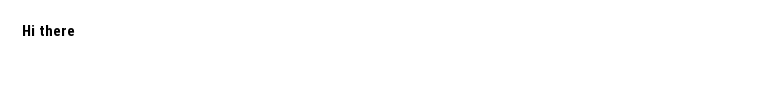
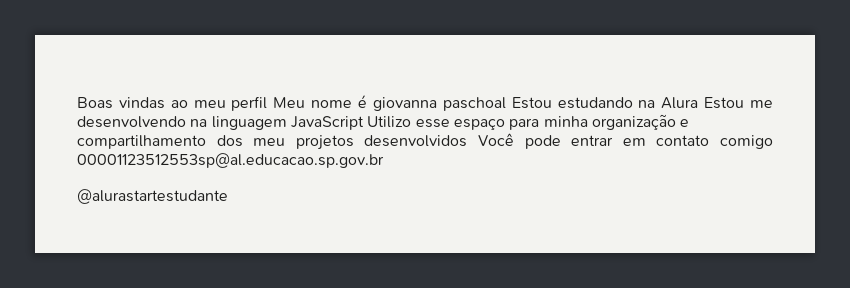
[22,25,76,36] Hi there -> [77,95,774,111] [77,114,690,130] [77,133,774,150] [77,153,384,168] [77,189,228,204] Boas vindas ao meu perfil Meu nome é giovanna paschoal Estou estudando na Alura Estou me desenvolvendo na linguagem JavaScript Utilizo esse espaço para minha organização e compartilhamento dos meu projetos desenvolvidos Você pode entrar em contato comigo 00001123512553sp@al.educacao.sp.gov.br // @alurastartestudante

